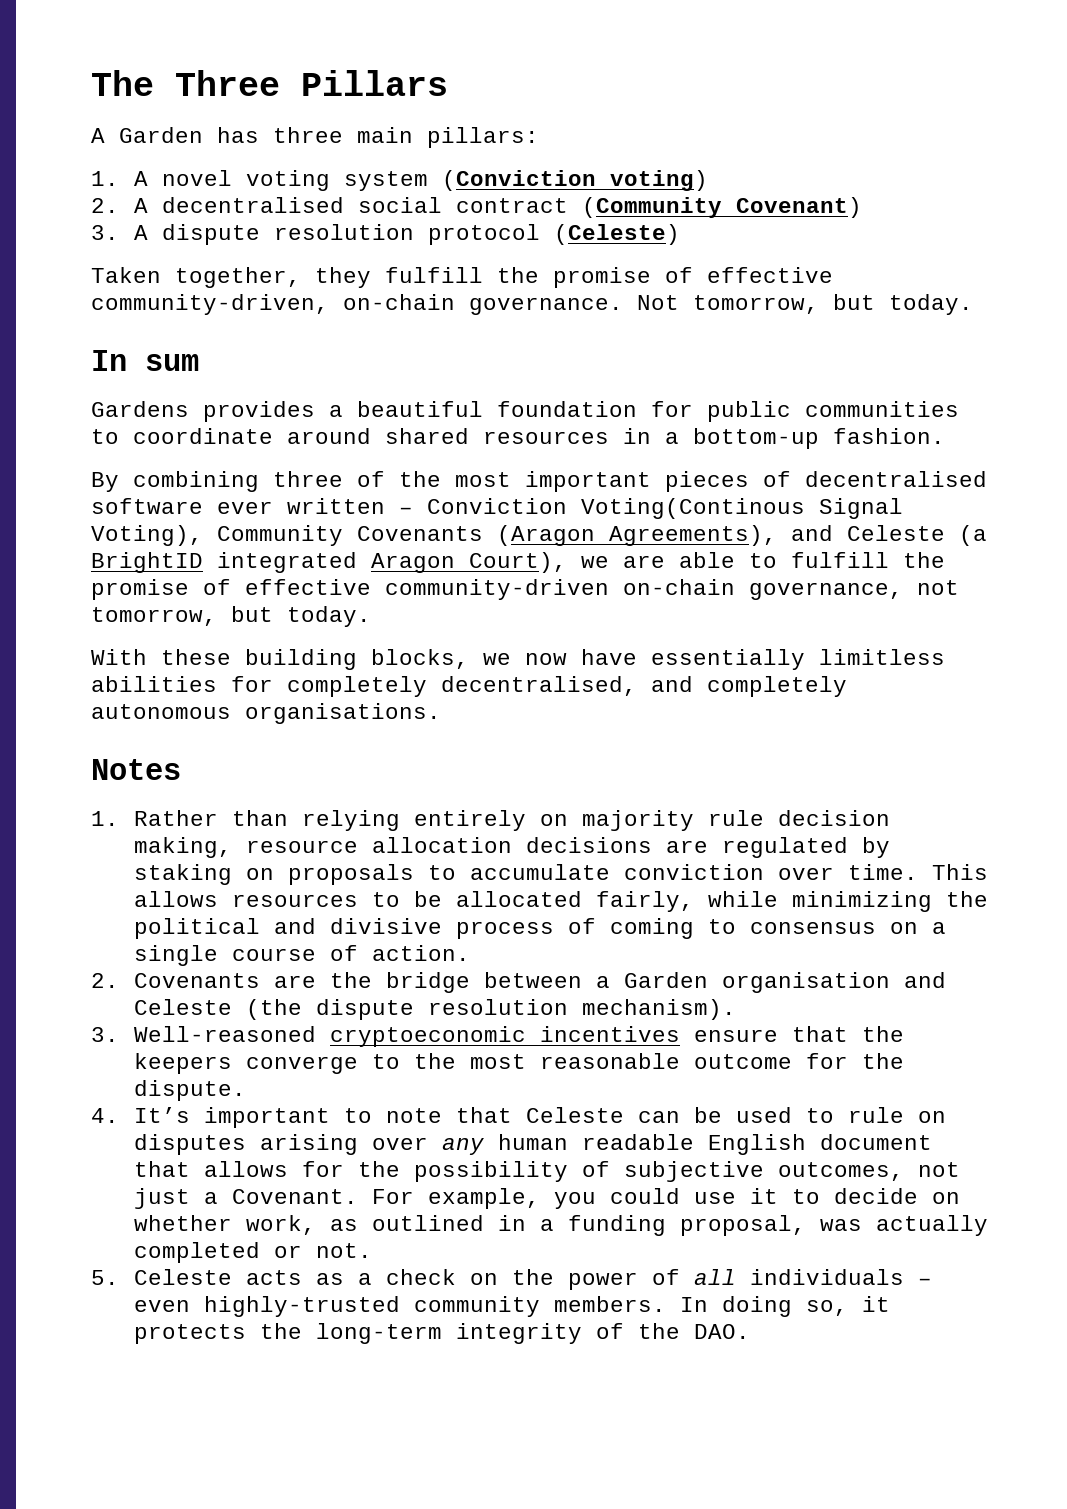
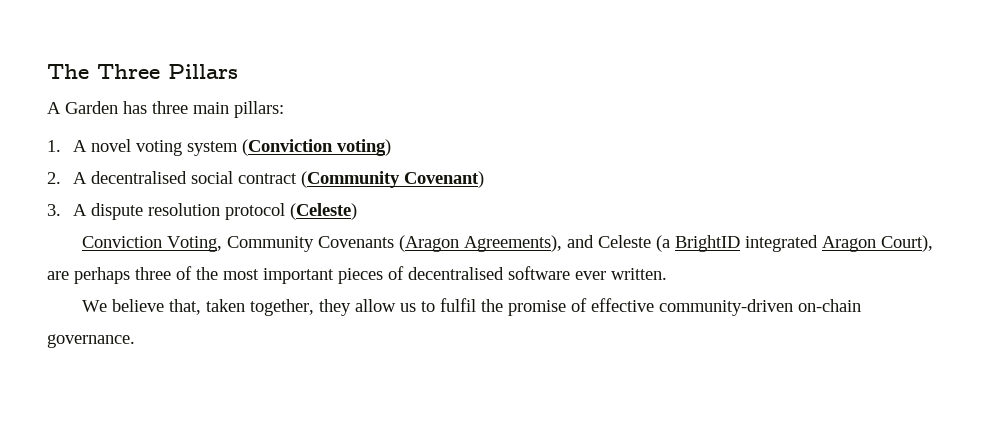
[91,267,833,288] [91,294,973,315] [91,350,199,371] [91,401,959,422] [91,428,945,449] [91,471,987,492] [91,498,903,519] [91,525,203,546] Taken together, they fulfill the promise of effective community-driven, on-chain governance. Not tomorrow, but today. // In sum // Gardens provides a beautiful foundation for public communities to coordinate around shared resources in a bottom-up fashion. // By combining three of the most important pieces of decentralised software ever written – Conviction Voting(Continous Signal Voting), -> [82,236,223,252] Conviction Voting,
[581,552,889,568] we are able to fulfill -> [47,266,667,284] [82,298,477,316] are perhaps three of the most important pieces of decentralised software ever written. // We believe that, taken together, they allow us to fulfil
[749,580,959,600] [91,606,371,627] [91,649,945,670] [91,676,847,697] [91,703,441,724] [91,759,181,780] [91,810,890,831] [133,837,890,858] [133,864,988,885] [133,891,988,912] [133,918,946,939] [133,945,470,966] [91,972,946,993] [133,999,736,1020] [91,1026,904,1047] [133,1053,904,1074] [133,1080,246,1101] [91,1107,946,1128] [133,1134,932,1155] [133,1161,960,1182] [133,1188,960,1209] [133,1215,988,1236] [133,1242,372,1263] [91,1269,932,1290] [133,1296,890,1317] [133,1323,750,1344] governance, not tomorrow, but today. // With these building blocks, we now have essentially limitless abilities for completely decentralised, and completely autonomous organisations. // Notes // 1. Rather than relying entirely on majority rule decision making, resource allocation decisions are regulated by staking on proposals to accumulate conviction over time. This allows resources to be allocated fairly, while minimizing the political and divisive process of coming to consensus on a single course of action. // 2. Covenants are the bridge between a Garden organisation and Celeste (the dispute resolution mechanism). // 3. Well-reasoned cryptoeconomic incentives ensure that the keepers converge to the most reasonable outcome for the dispute. // 4. It’s important to note that Celeste can be used to rule on disputes arising over any human readable English document that allows for the possibility of subjective outcomes, not just a Covenant. For example, you could use it to decide on whether work, as outlined in a funding proposal, was actually completed or not. // 5. Celeste acts as a check on the power of all individuals – even highly-trusted community members. In doing so, it protects the long-term integrity of the DAO. -> [47,334,135,348] governance.

